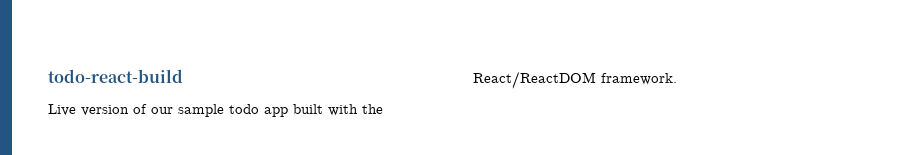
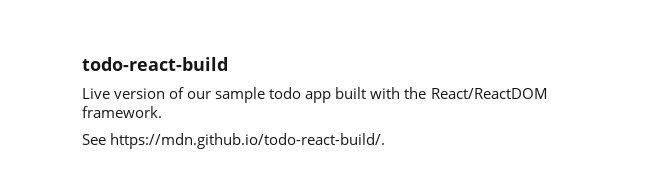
(677, 79) none -> [82,133,386,149] // See https://mdn.github.io/todo-react-build/.

